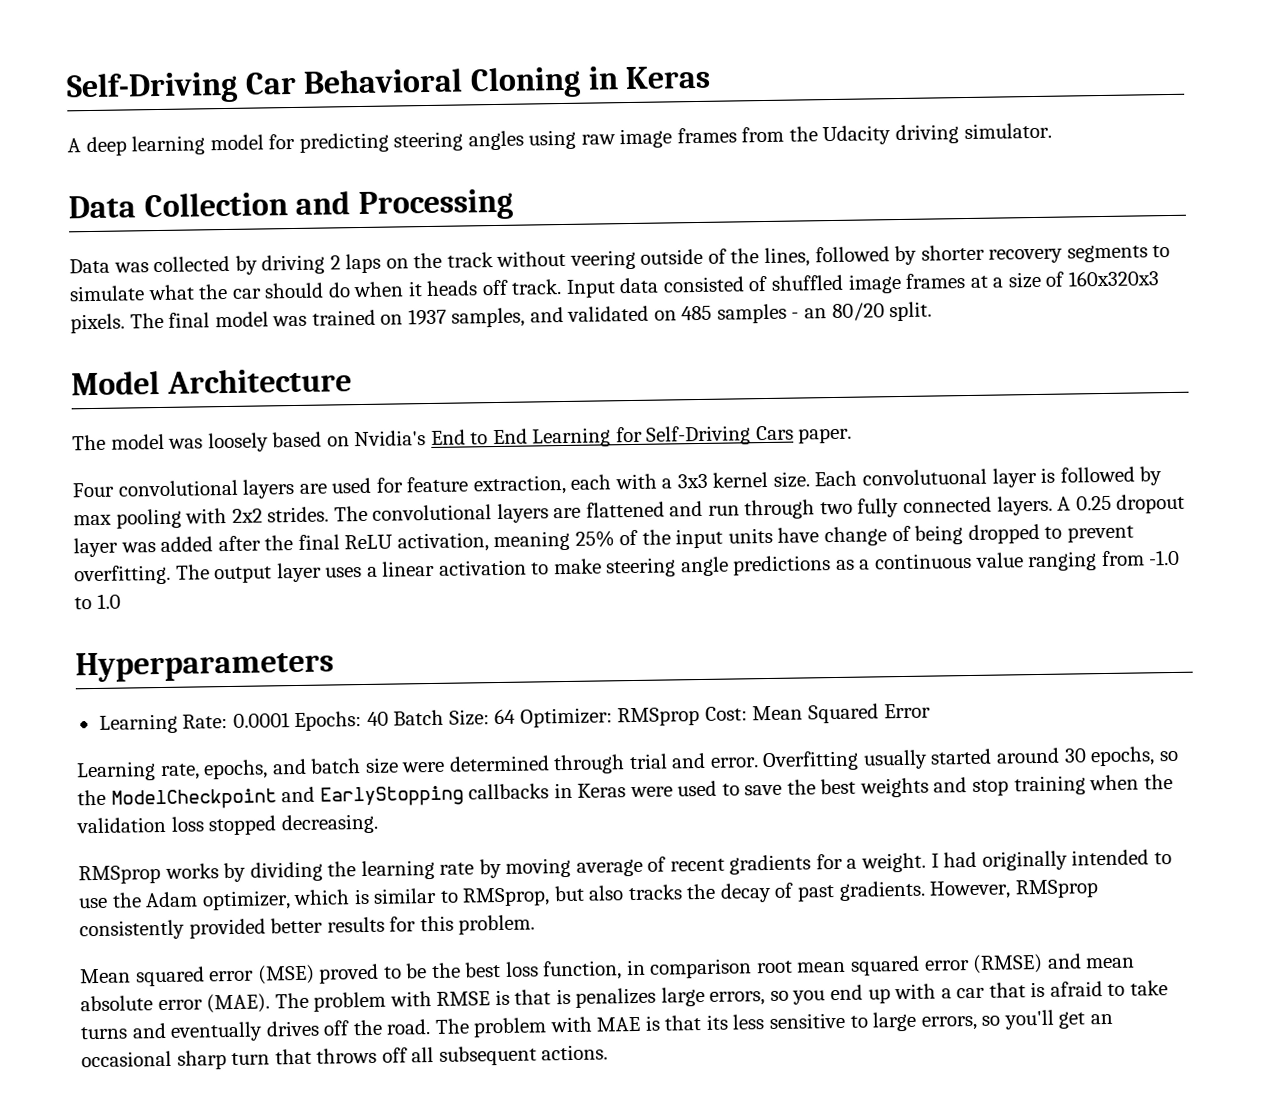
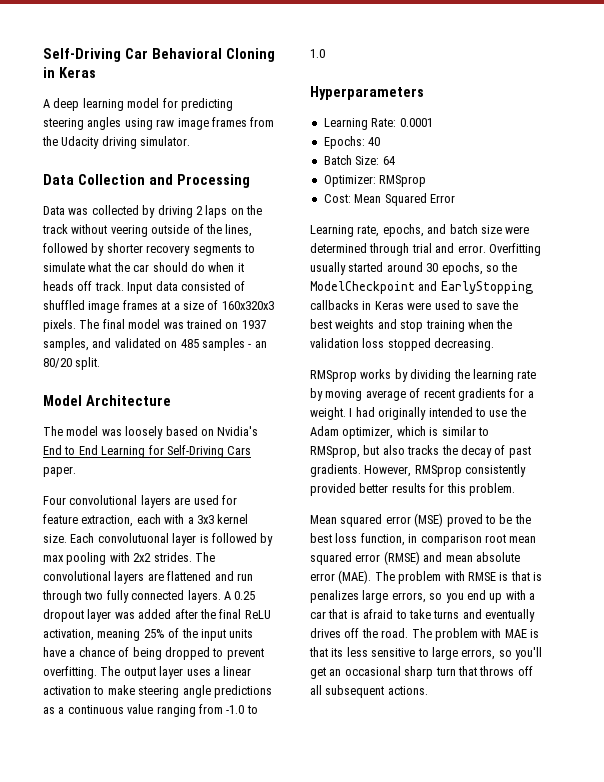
[824,526,888,547] change -> [69,647,115,657] a chance
(290, 720) none -> (433, 122) //
(389, 718) none -> (381, 141) //
(517, 716) none -> (395, 160) //
(701, 717) none -> (427, 181) //

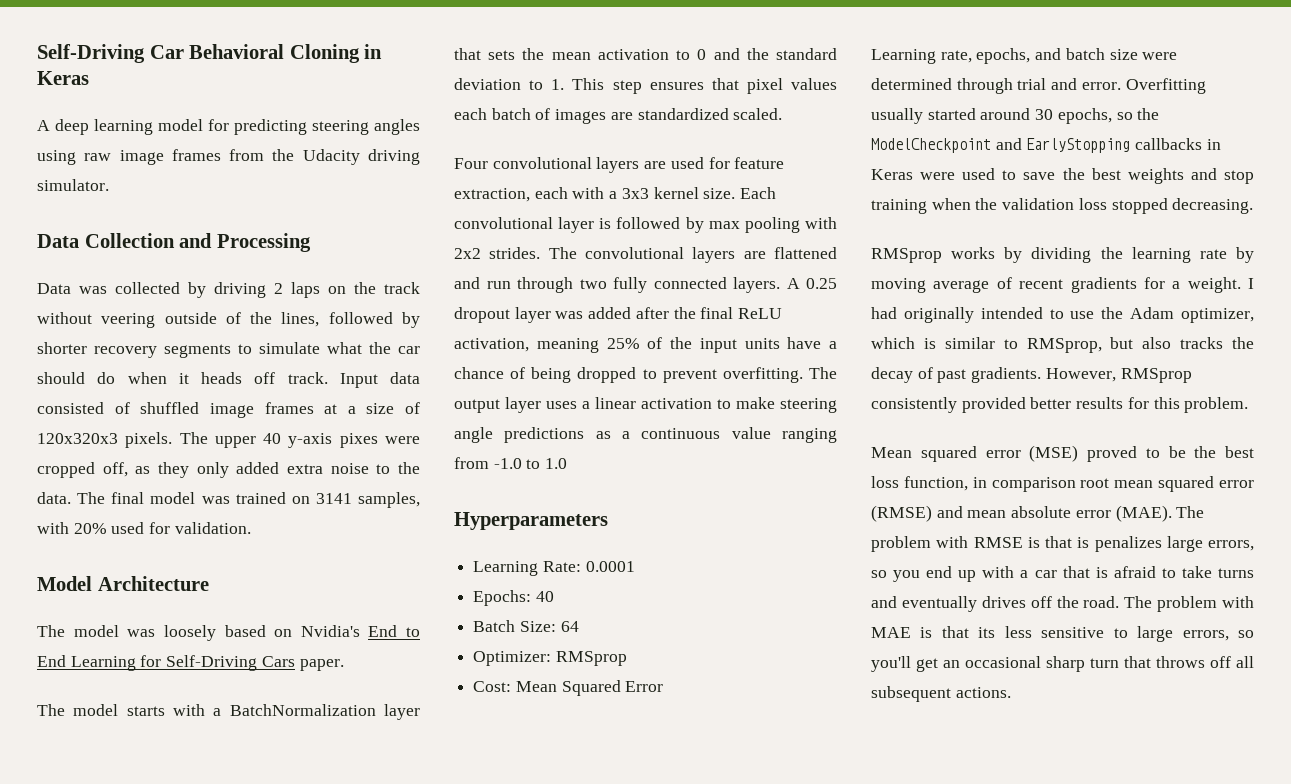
[221,301,274,310] 160x320x3 -> [37,433,118,444] 120x320x3
(100, 324) none -> [214,433,420,448] [37,462,420,478] [37,492,106,504] upper 40 y-axis pixes were cropped off, as they only added extra noise to the data. The
[241,320,266,329] [43,338,267,351] [43,357,101,370] 1937 samples, and validated on 485 samples - an 80/20 split. -> [315,492,420,508] [37,522,251,534] 3141 samples, with 20% used for validation.
(76, 471) none -> [37,704,420,720] [454,48,837,60] [454,78,837,94] [454,108,783,124] // The model starts with a BatchNormalization layer that sets the mean activation to 0 and the standard deviation to 1. This step ensures that pixel values each batch of images are standardized scaled.
[97,533,169,543] convolutuonal -> [454,217,553,229] convolutional

